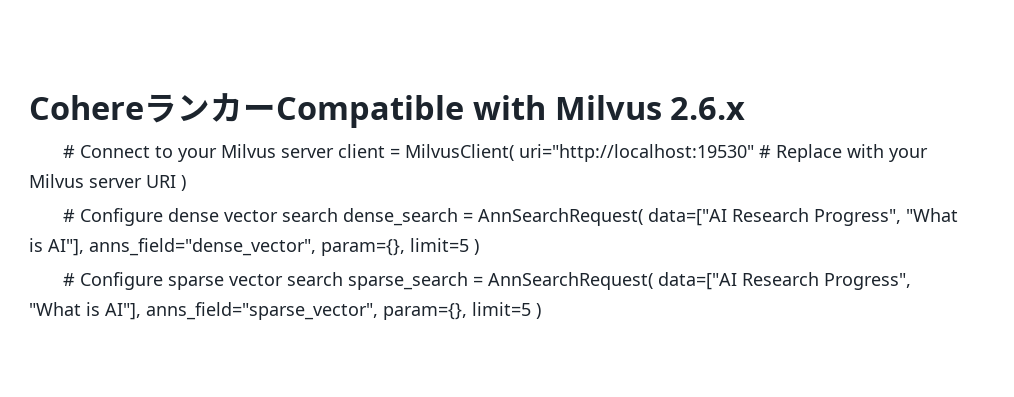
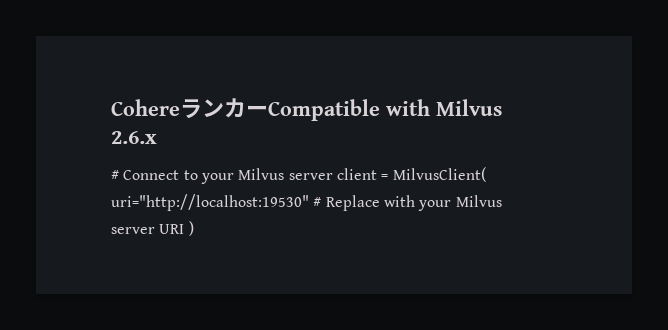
[62,208,958,226] [29,238,479,256] [62,272,911,290] [29,302,541,320] // # Configure dense vector search dense_search = AnnSearchRequest( data=["AI Research Progress", "What is AI"], anns_field="dense_vector", param={}, limit=5 ) // # Configure sparse vector search sparse_search = AnnSearchRequest( data=["AI Research Progress", "What is AI"], anns_field="sparse_vector", param={}, limit=5 ) -> (194, 228) none

